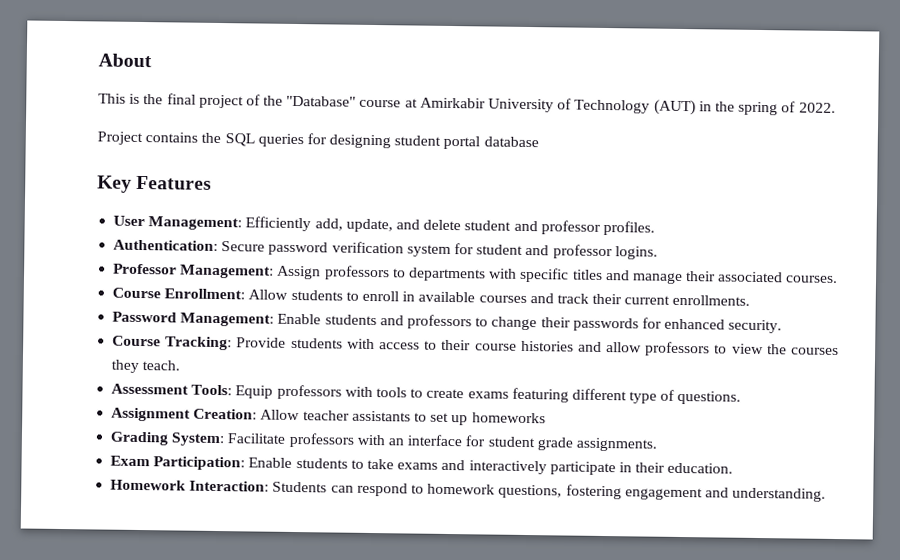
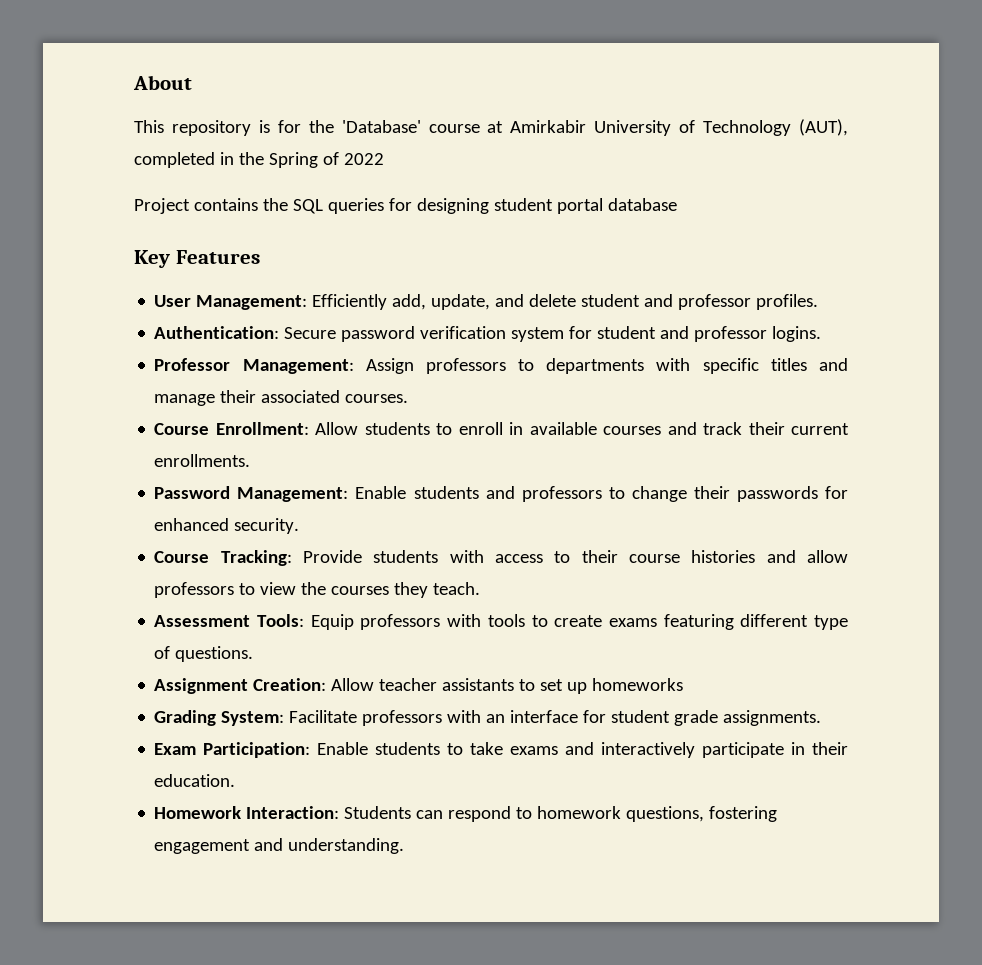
[129,93,357,109] is the final project of the "Database" -> [171,120,421,136] repository is for the 'Database'
[653,99,836,116] (AUT) in the spring of 2022. -> [798,119,848,136] [134,152,384,168] (AUT), completed in the Spring of 2022

